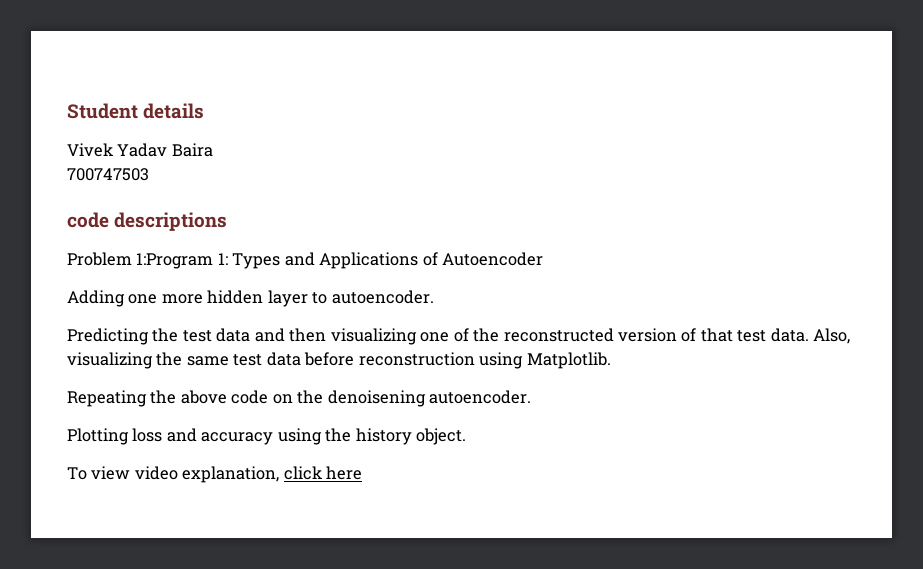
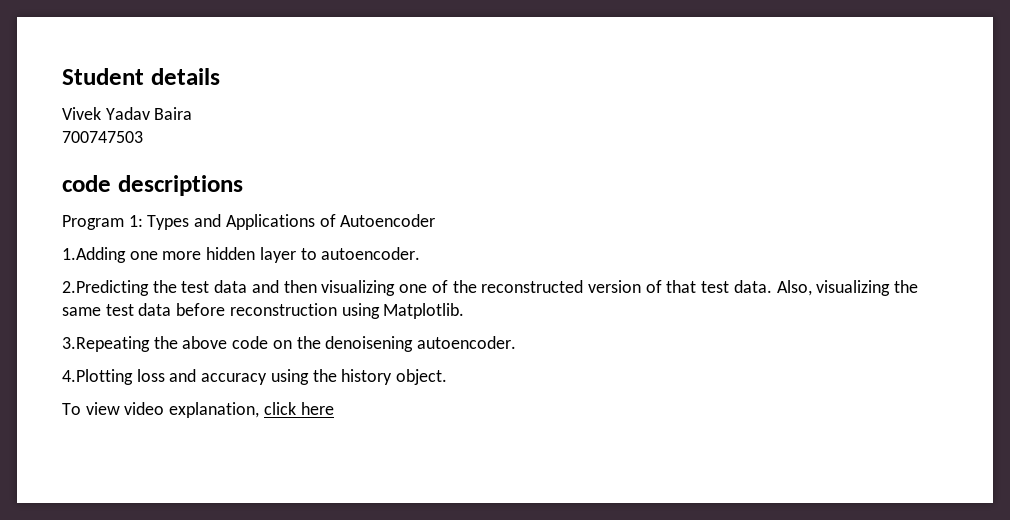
[67,252,214,269] Problem 1:Program -> [62,215,124,230] Program
[67,290,125,307] Adding -> [62,247,126,263] 1.Adding
[67,328,149,345] Predicting -> [62,280,149,296] 2.Predicting
[67,390,147,407] Repeating -> [62,336,150,352] 3.Repeating
[67,428,129,445] Plotting -> [62,369,133,385] 4.Plotting

